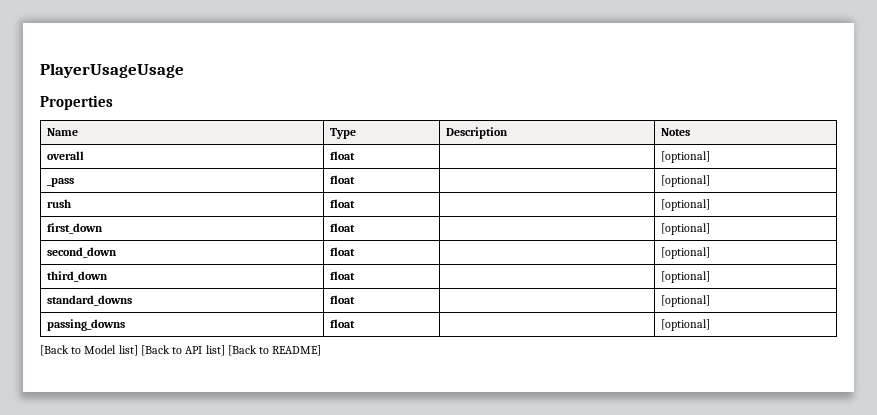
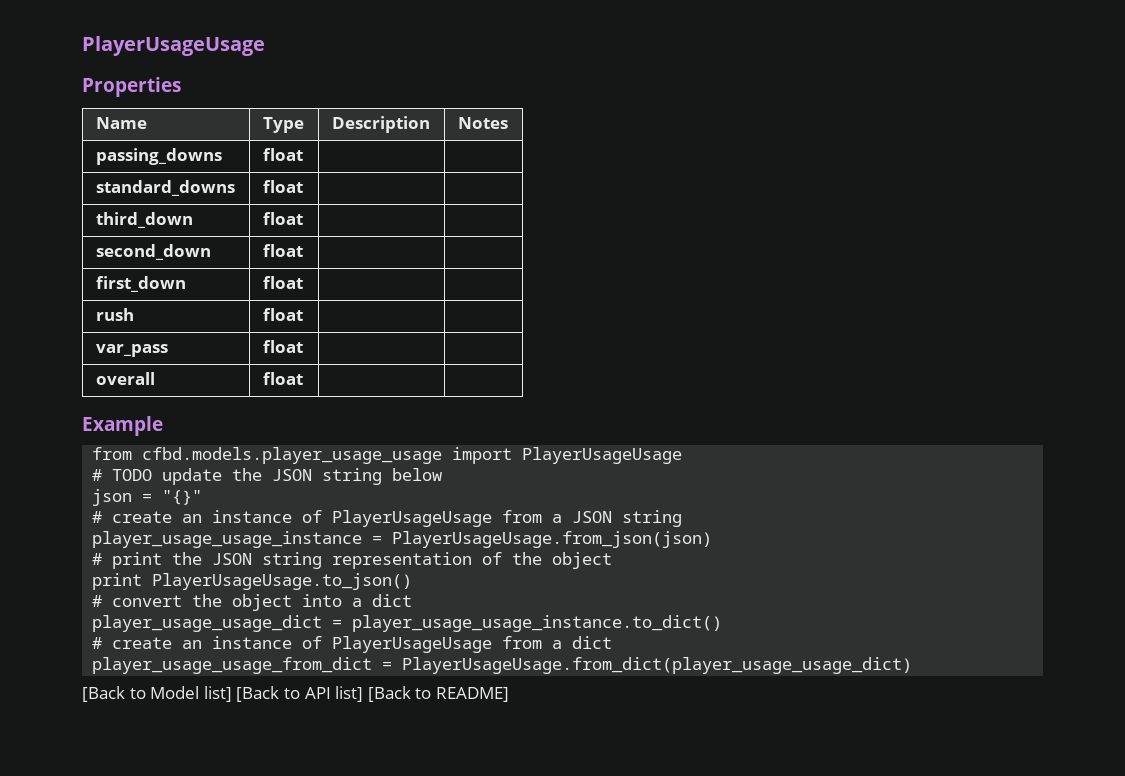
[46,151,84,160] [329,151,355,160] [660,151,710,163] [46,178,74,187] [329,175,355,184] [660,175,710,187] overall | float | | [optional] // _pass | float | | [optional] -> [95,148,222,165] [262,148,303,161] [95,180,235,196] [262,180,303,193] [95,212,193,228] [262,212,303,225] [95,244,211,260] [262,244,303,257] [95,276,186,292] [262,276,303,289] passing_downs | float | | // standard_downs | float | | // third_down | float | | // second_down | float | | // first_down | float | |
[660,199,710,211] [46,223,103,234] [329,223,355,232] [660,223,710,235] [46,247,117,258] [329,247,355,256] [660,247,710,259] [46,271,108,282] [329,271,355,280] [660,271,710,283] [46,295,132,306] [329,295,355,304] [660,295,710,307] [46,319,125,331] [329,319,355,328] [660,319,710,331] [optional] // first_down | float | | [optional] // second_down | float | | [optional] // third_down | float | | [optional] // standard_downs | float | | [optional] // passing_downs | float | | [optional] -> [95,344,168,357] [262,340,303,353] [95,372,155,385] [262,372,303,385] [82,416,163,436] [92,447,683,464] [92,468,443,485] [92,489,203,506] [92,510,683,527] [92,531,713,548] [92,552,613,569] [92,573,413,590] [92,594,413,611] [92,615,723,632] [92,636,613,653] [92,657,913,674] // var_pass | float | | // overall | float | | // Example // from cfbd.models.player_usage_usage import PlayerUsageUsage // # TODO update the JSON string below // json = "{}" // # create an instance of PlayerUsageUsage from a JSON string // player_usage_usage_instance = PlayerUsageUsage.from_json(json) // # print the JSON string representation of the object // print PlayerUsageUsage.to_json() // # convert the object into a dict // player_usage_usage_dict = player_usage_usage_instance.to_dict() // # create an instance of PlayerUsageUsage from a dict // player_usage_usage_from_dict = PlayerUsageUsage.from_dict(player_usage_usage_dict)

